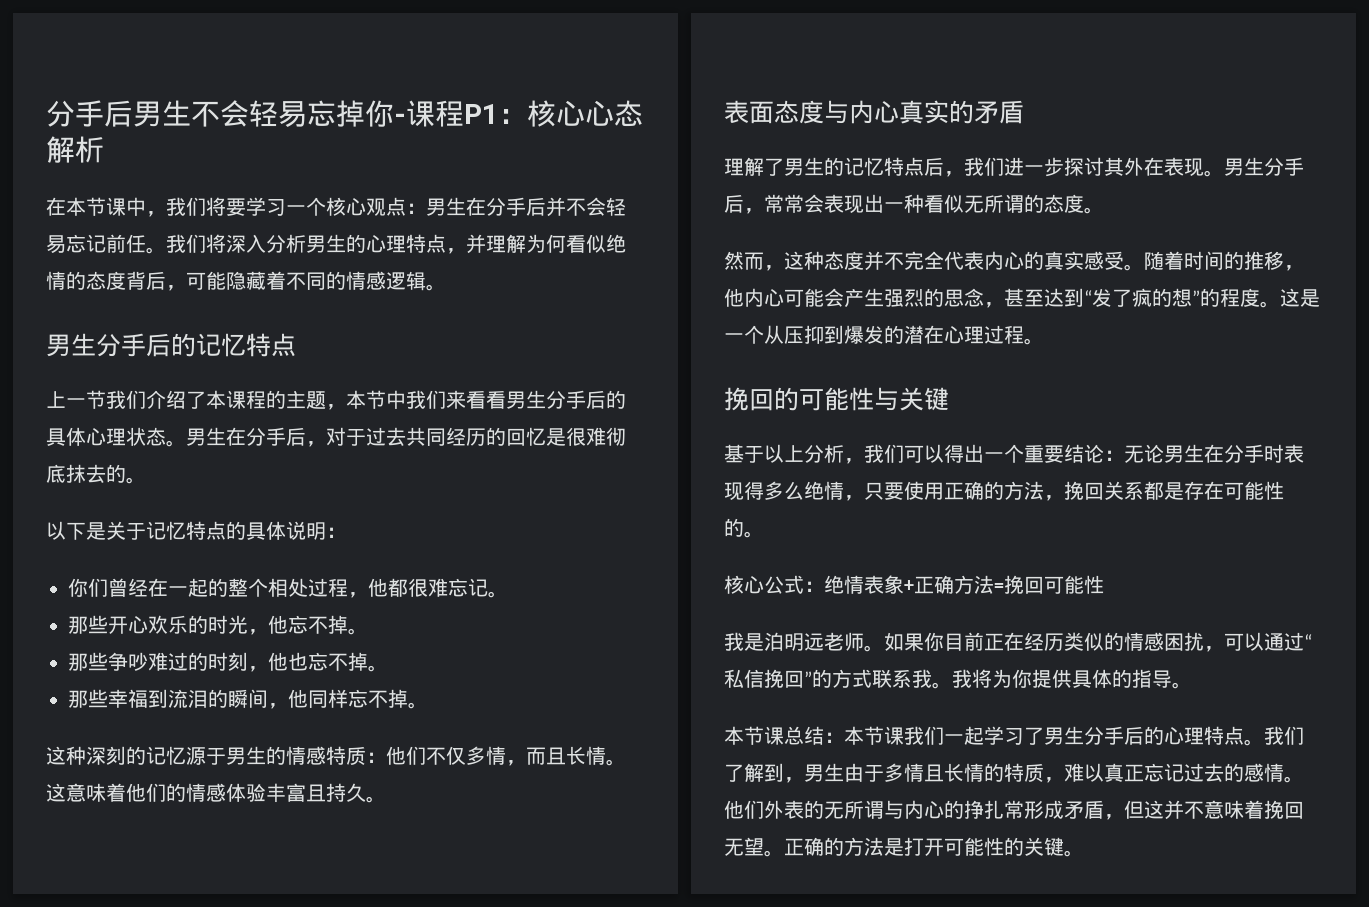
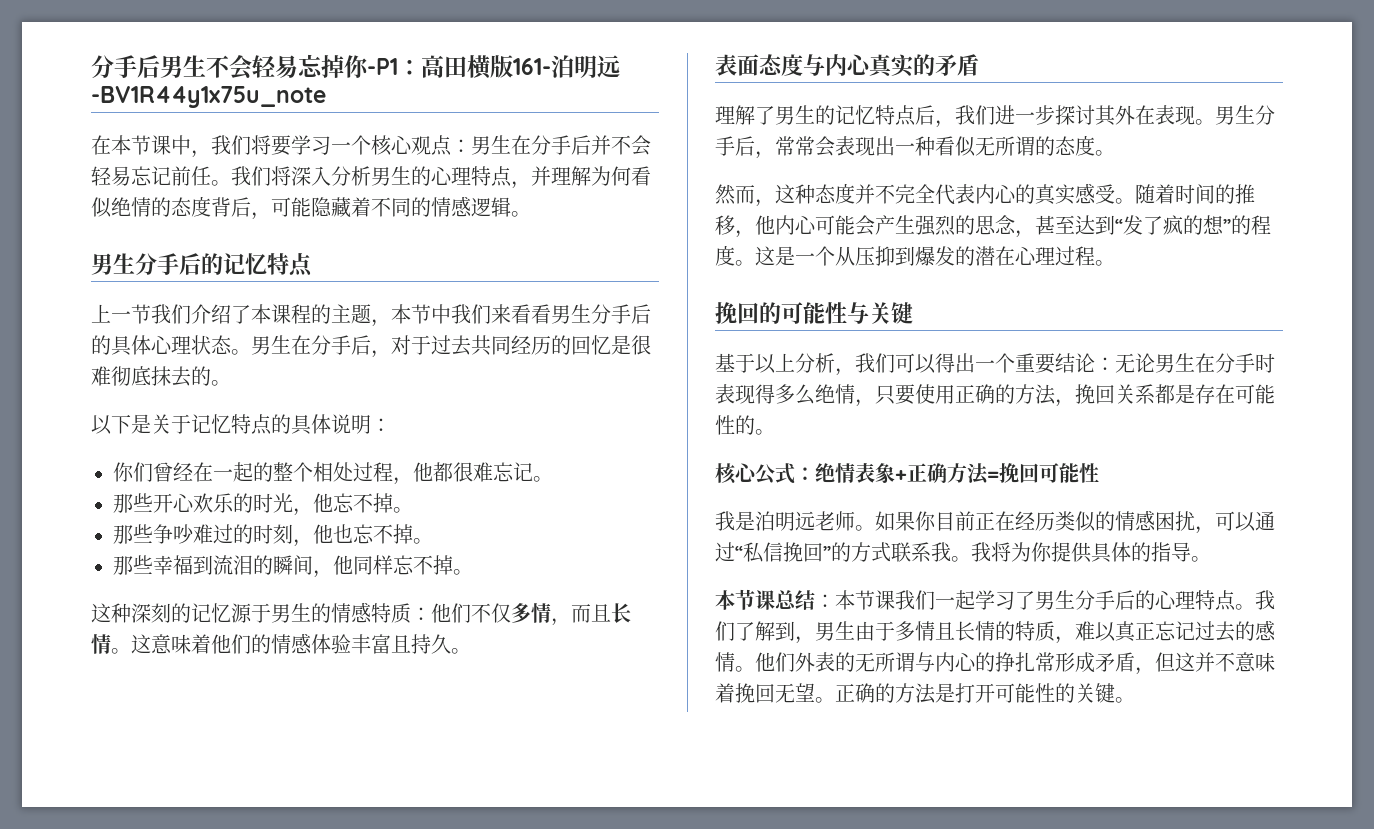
[394,100,643,127] [46,136,104,163] -课程P1：核心心态解析 -> [367,55,620,79] [91,86,326,108] -P1：高田横版161-泊明远-BV1R44y1x75u_note

